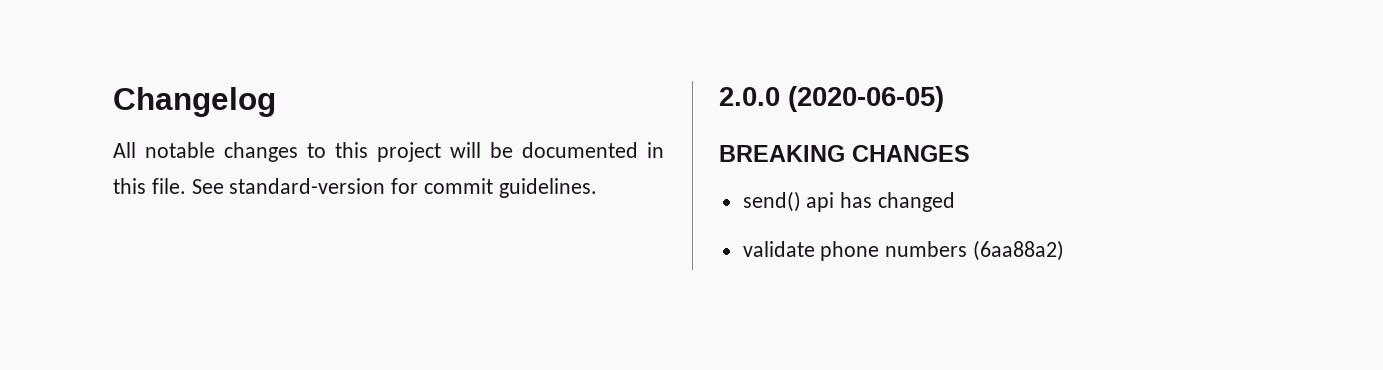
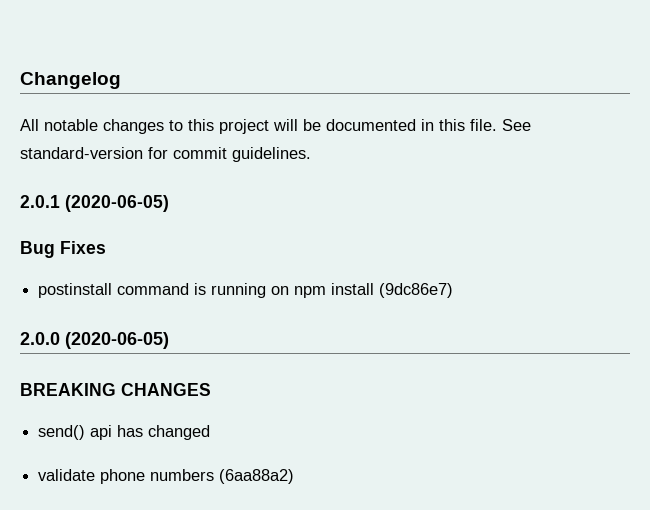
(597, 188) none -> [20,195,169,212] [20,241,106,258] [38,283,454,298] // 2.0.1 (2020-06-05) // Bug Fixes // postinstall command is running on npm install (9dc86e7)

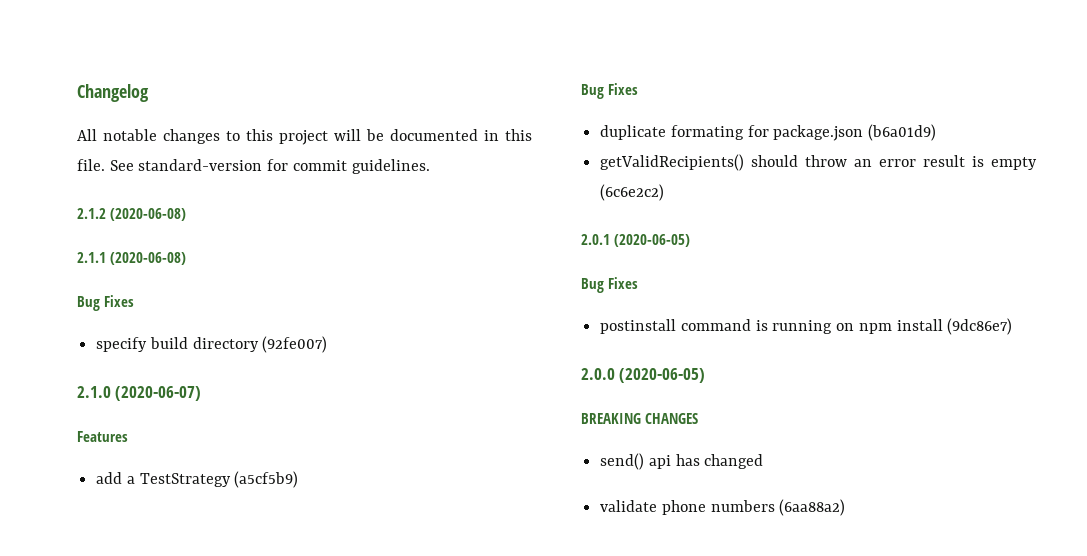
(311, 154) none -> [77,208,187,221] [77,252,187,265] [77,295,135,311] [96,336,328,353] [77,386,202,401] [77,431,128,442] [96,471,299,488] [581,83,639,99] [600,124,937,141] [600,154,1037,171] [600,184,665,201] // 2.1.2 (2020-06-08) // 2.1.1 (2020-06-08) // Bug Fixes // specify build directory (92fe007) // 2.1.0 (2020-06-07) // Features // add a TestStrategy (a5cf5b9) // Bug Fixes // duplicate formating for package.json (b6a01d9) // getValidRecipients() should throw an error result is empty (6c6e2c2)

